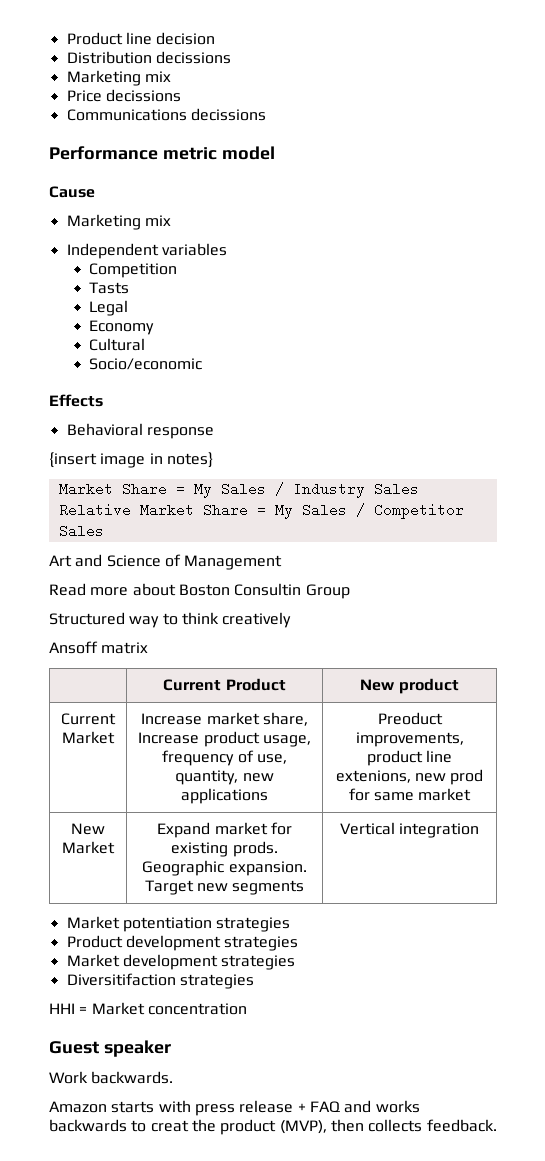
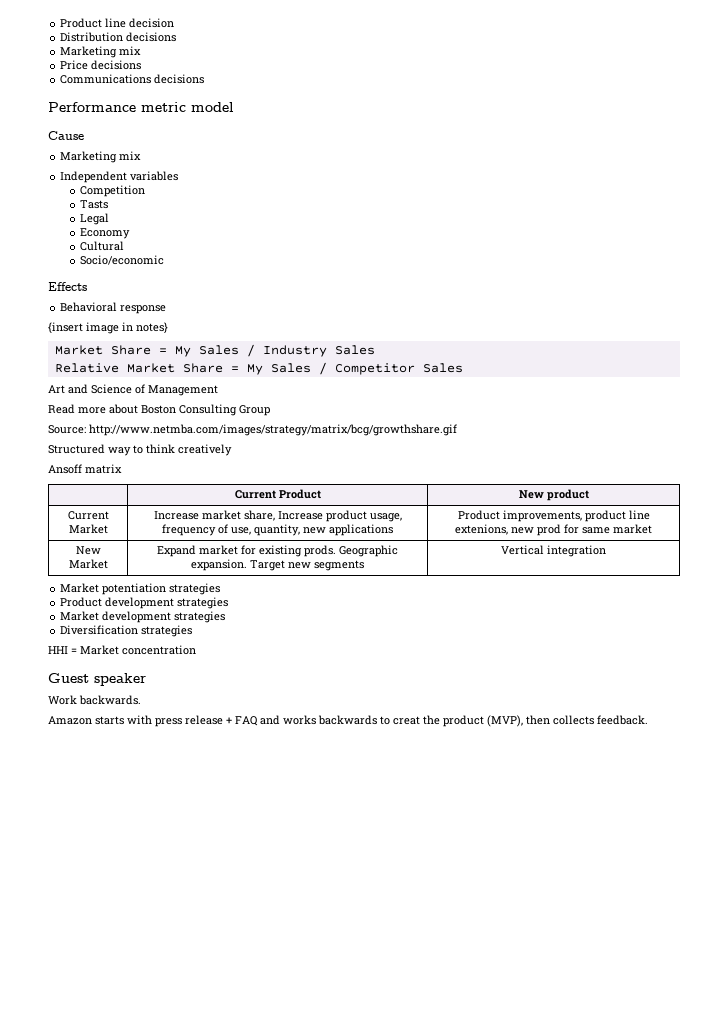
[155,51,231,64] decissions -> [126,32,177,42] decisions
[105,89,181,102] decissions -> [91,60,142,70] decisions
[190,108,266,121] decissions -> [154,74,205,84] decisions
[234,583,302,596] Consultin -> [179,404,237,416] Consulting
(350, 591) none -> [48,424,457,436] // Source: http://www.netmba.com/images/strategy/matrix/bcg/growthshare.gif
[377,712,443,725] Preoduct -> [457,510,500,520] Product
[66,973,176,986] Diversitifaction -> [60,625,139,635] Diversification

